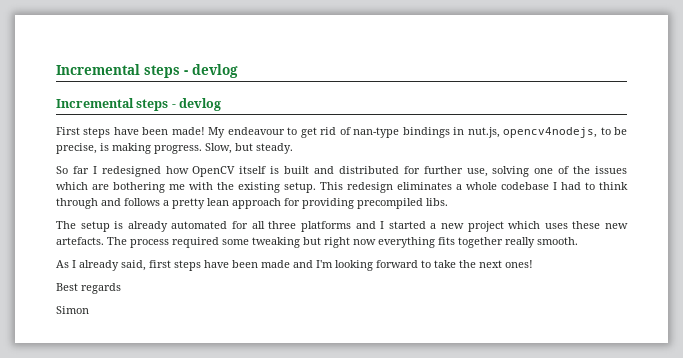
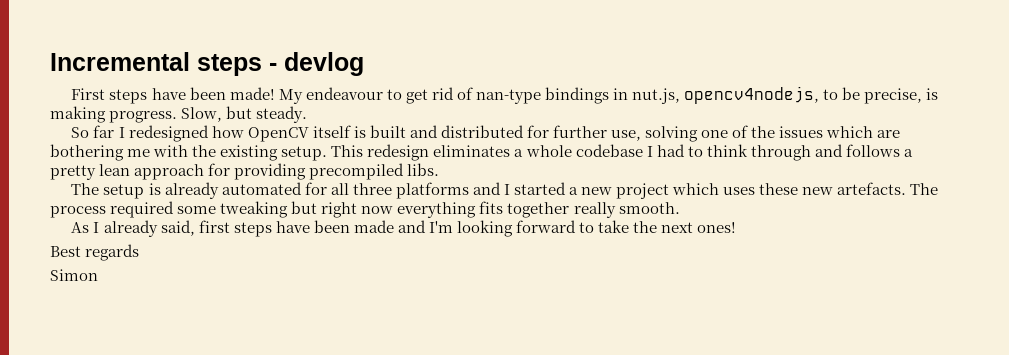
[56,64,238,78] [56,98,222,111] Incremental steps - devlog // Incremental steps - devlog -> [50,52,364,76] Incremental steps - devlog

